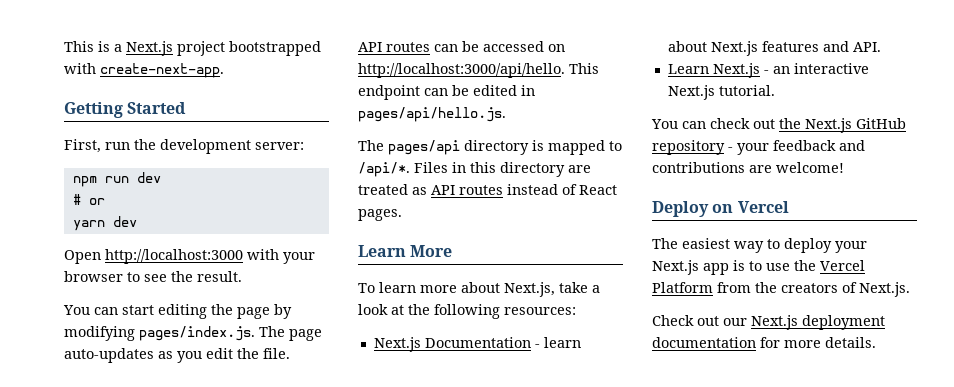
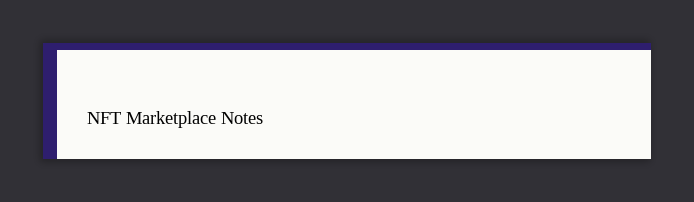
[64,41,321,56] [64,63,224,78] [64,102,187,118] [64,139,304,154] [72,172,161,187] [72,194,105,205] [72,216,137,231] [64,249,315,264] [64,271,242,282] [63,304,292,319] [64,326,322,341] [64,348,290,363] [358,41,565,52] [358,63,599,78] [358,85,535,100] [358,107,506,122] [358,140,622,155] [358,162,591,177] [358,184,617,195] [358,209,402,221] [358,245,453,257] [358,282,600,297] [358,304,576,319] [373,337,581,352] [667,41,881,56] [667,63,869,78] [667,85,775,100] [651,118,906,133] [652,140,865,155] [652,162,844,173] [652,201,789,217] [652,238,867,253] [652,260,865,275] [652,282,910,297] [652,315,885,330] [652,337,876,348] This is a Next.js project bootstrapped with create-next-app. // Getting Started // First, run the development server: // npm run dev // # or // yarn dev // Open http://localhost:3000 with your browser to see the result. // You can start editing the page by modifying pages/index.js. The page auto-updates as you edit the file. // API routes can be accessed on http://localhost:3000/api/hello. This endpoint can be edited in pages/api/hello.js. // The pages/api directory is mapped to /api/*. Files in this directory are treated as API routes instead of React pages. // Learn More // To learn more about Next.js, take a look at the following resources: // Next.js Documentation - learn about Next.js features and API. // Learn Next.js - an interactive Next.js tutorial. // You can check out the Next.js GitHub repository - your feedback and contributions are welcome! // Deploy on Vercel // The easiest way to deploy your Next.js app is to use the Vercel Platform from the creators of Next.js. // Check out our Next.js deployment documentation for more details. -> [87,111,263,128] NFT Marketplace Notes

